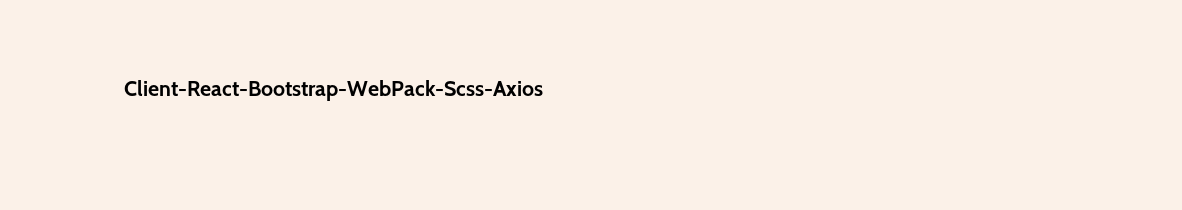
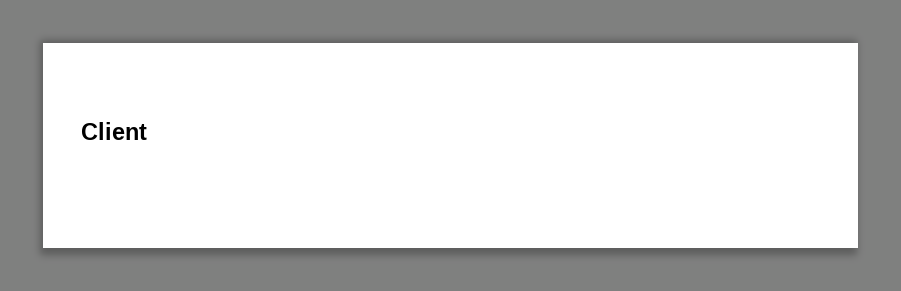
[124,80,543,101] Client-React-Bootstrap-WebPack-Scss-Axios -> [81,122,147,140] Client

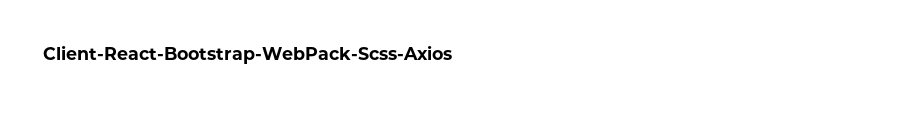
[81,122,147,140] Client -> [43,45,452,64] Client-React-Bootstrap-WebPack-Scss-Axios

